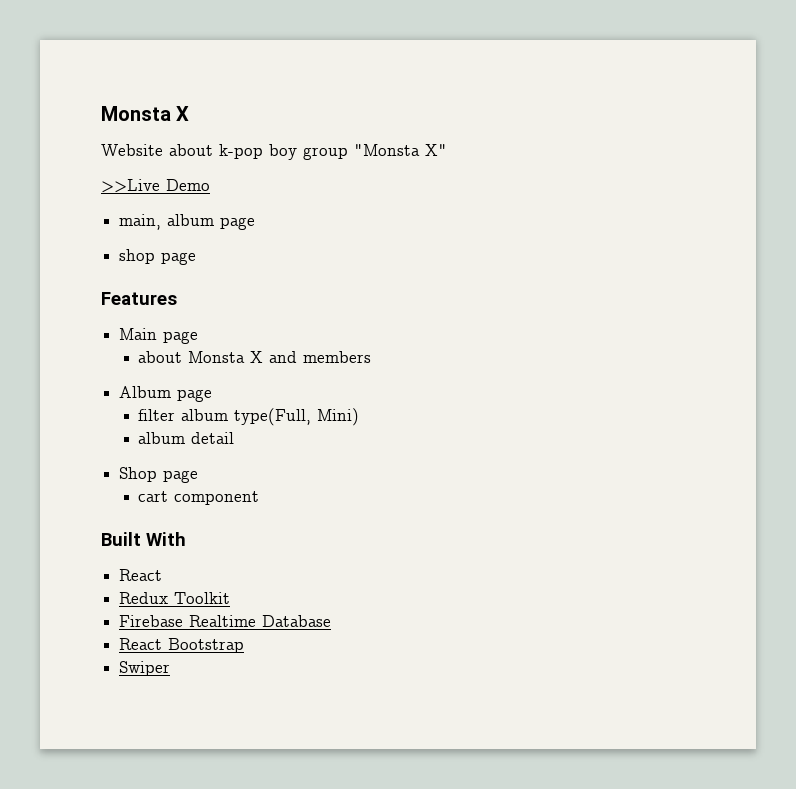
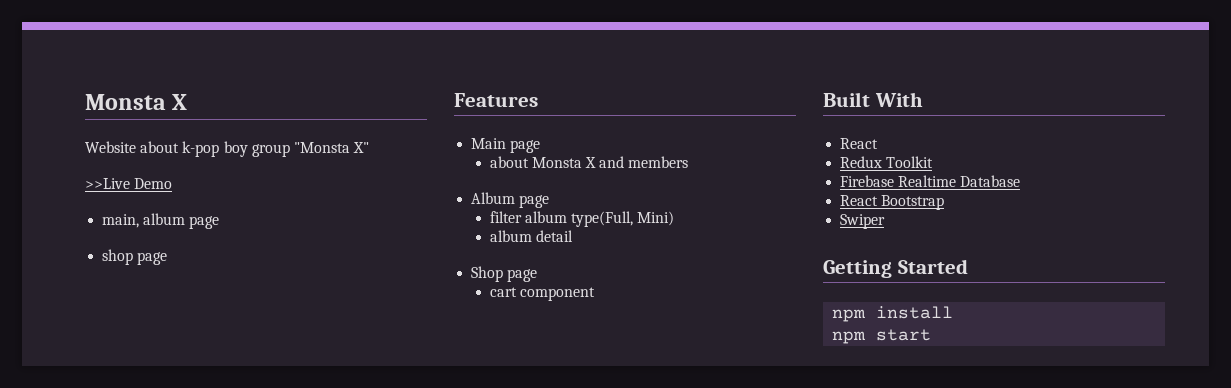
(171, 668) none -> [823,259,968,278] [832,306,954,322] [832,329,932,344] // Getting Started // npm install // npm start

